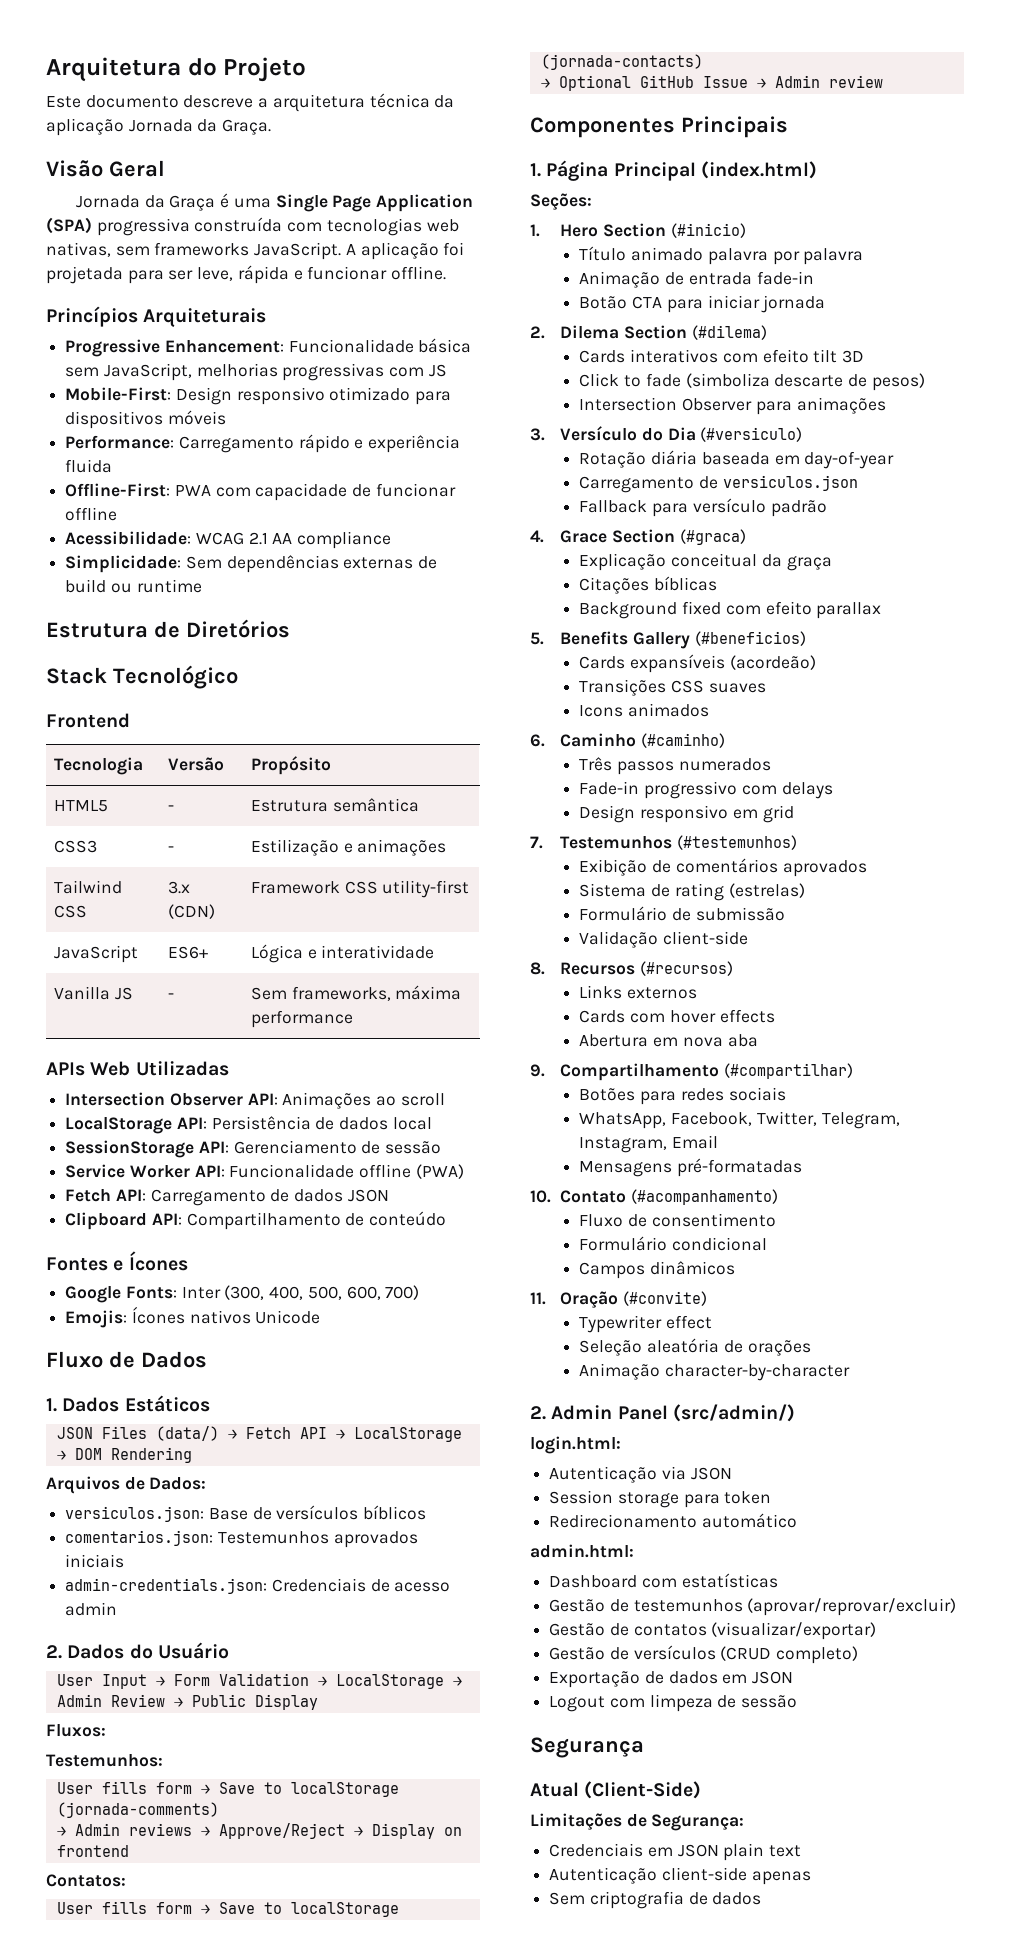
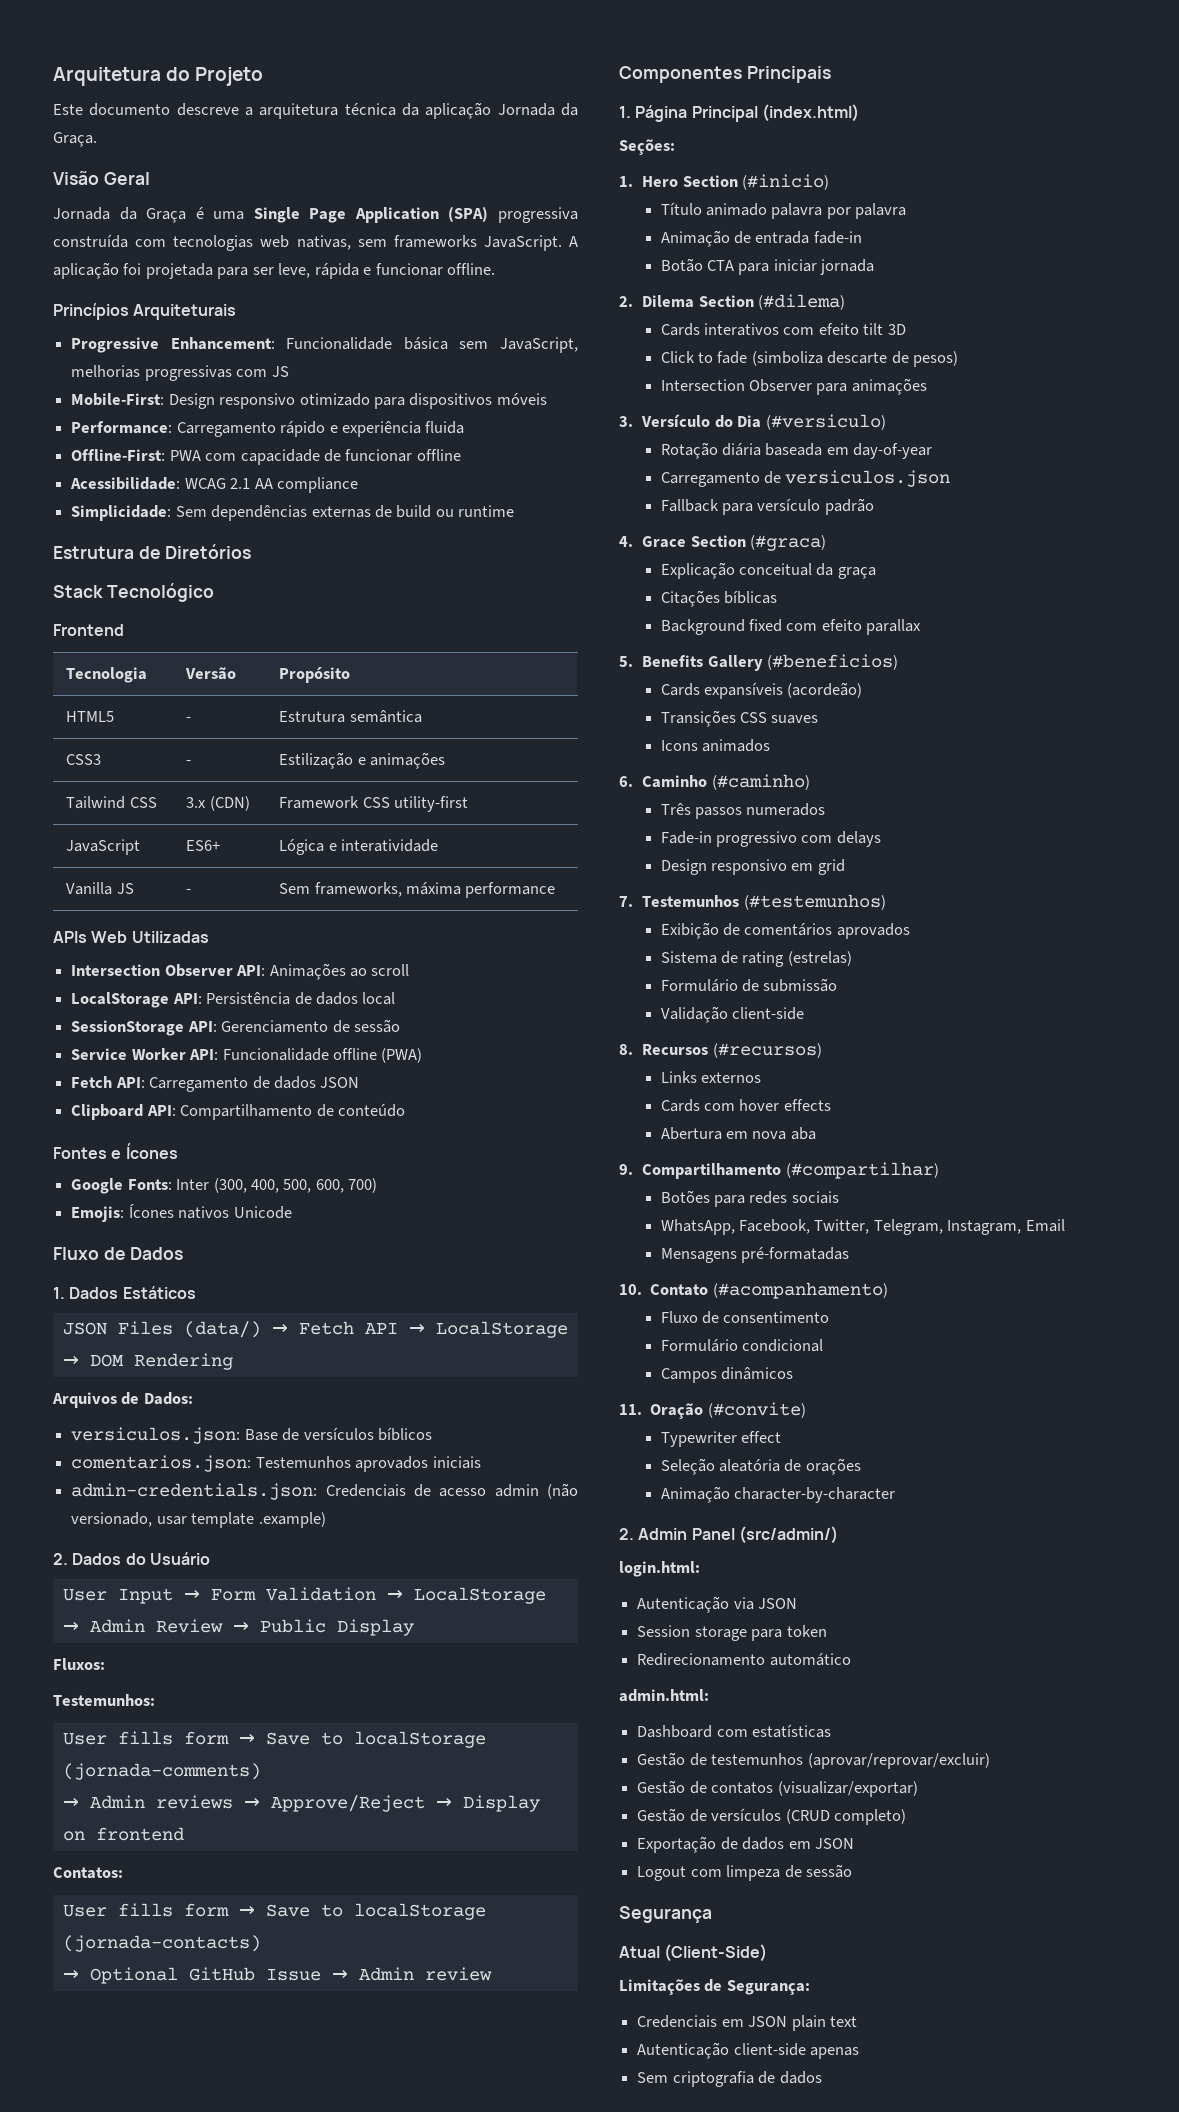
(118, 1609) none -> [547,1483,578,1499] [71,1512,326,1528] (não versionado, usar template .example)

